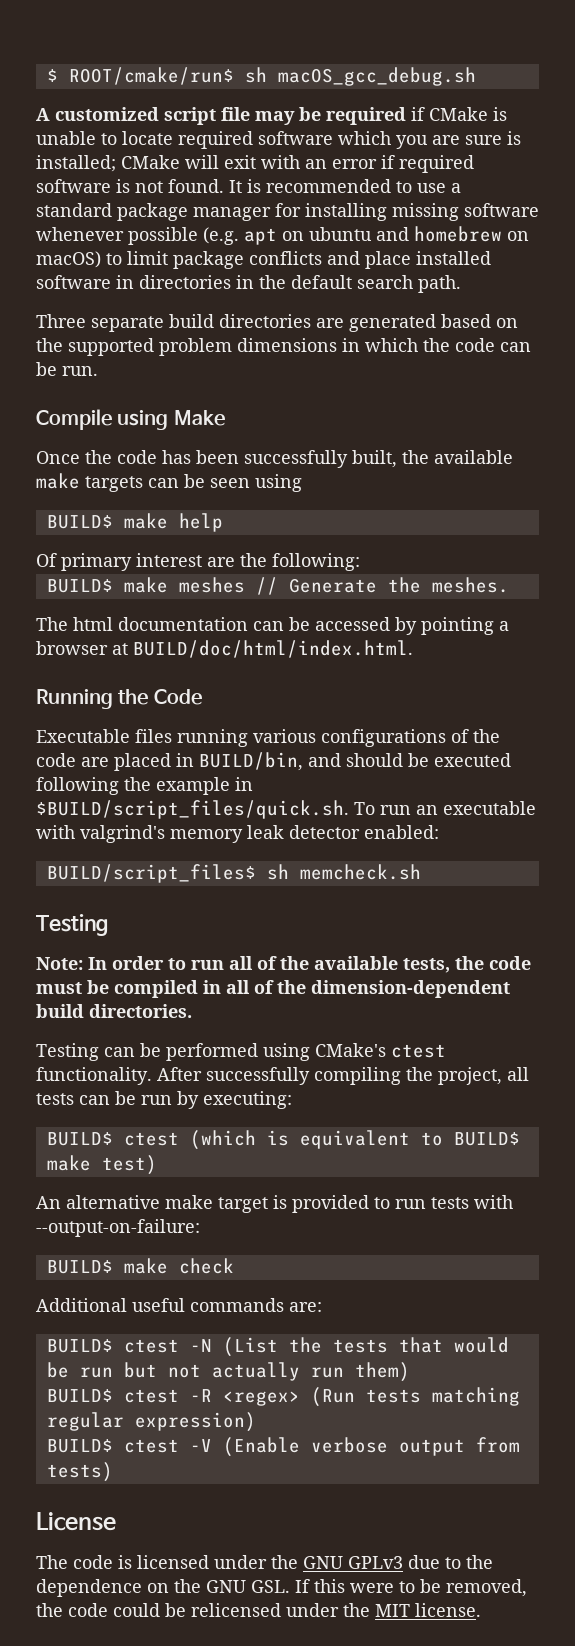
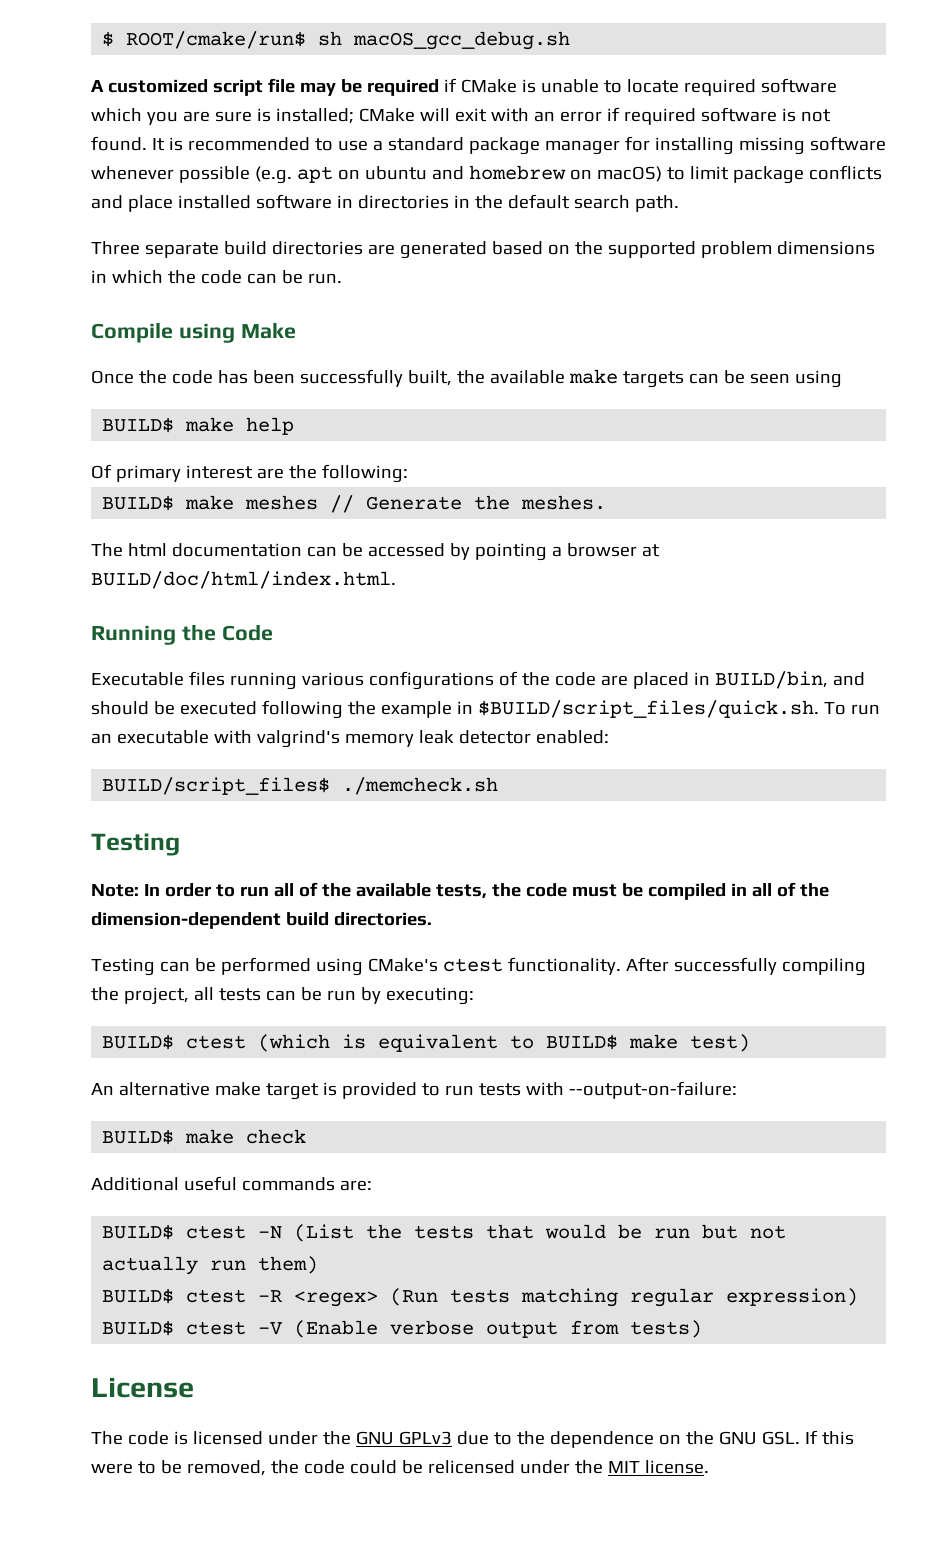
[266,864,421,880] sh memcheck.sh -> [342,777,499,795] ./memcheck.sh

